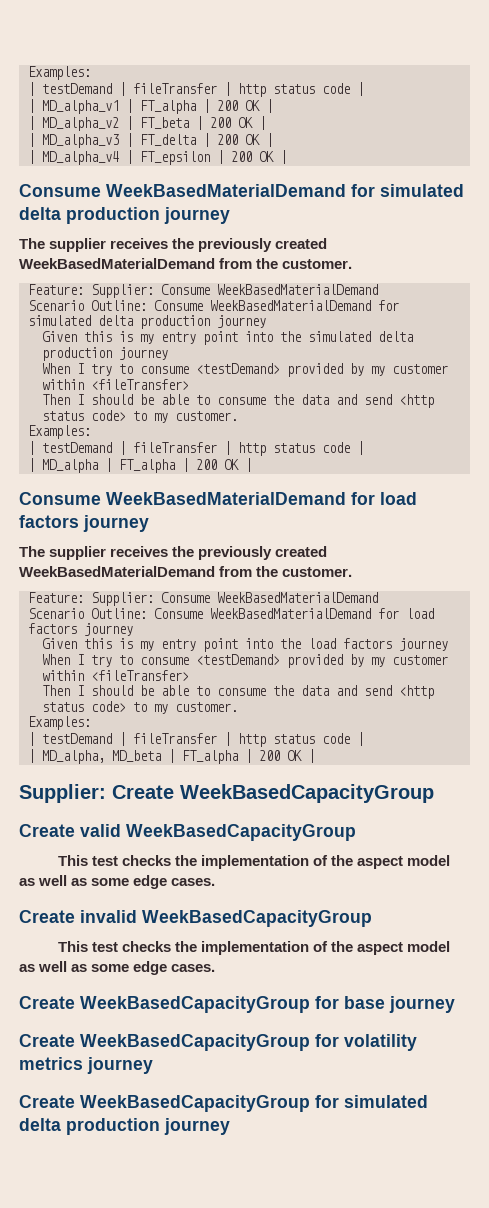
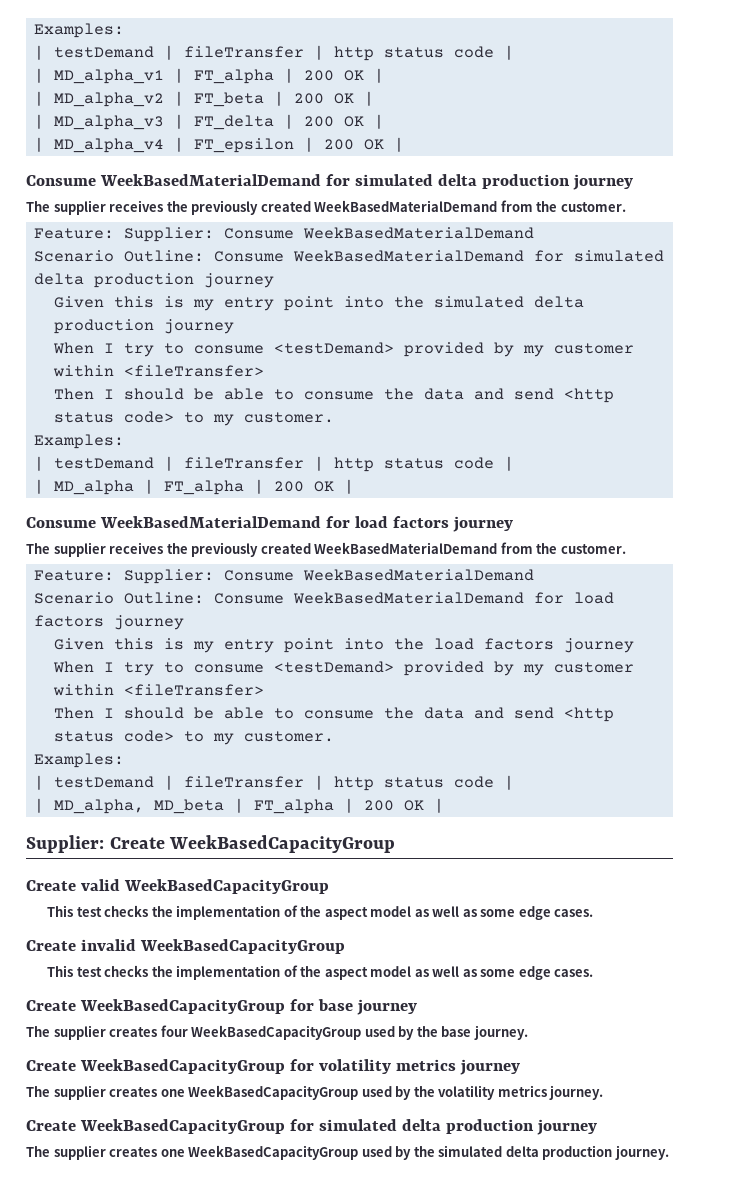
(455, 1004) none -> [26,1025,528,1040] // The supplier creates four WeekBasedCapacityGroup used by the base journey.
(153, 1065) none -> [26,1085,604,1100] // The supplier creates one WeekBasedCapacityGroup used by the volatility metrics journey.
(230, 1126) none -> [26,1145,669,1160] // The supplier creates one WeekBasedCapacityGroup used by the simulated delta production journey.

